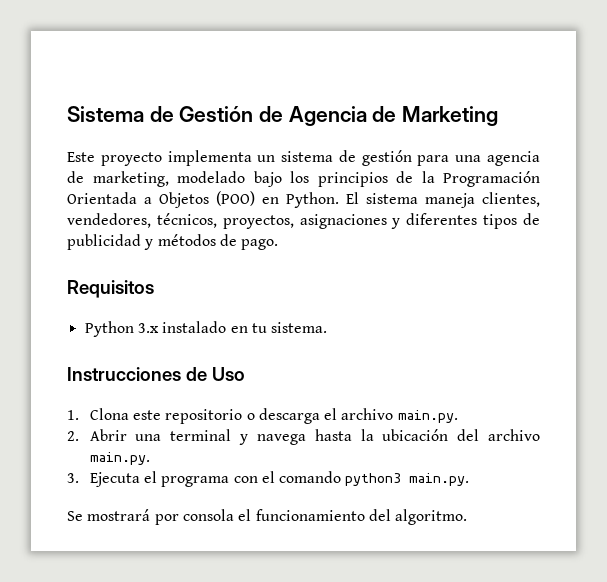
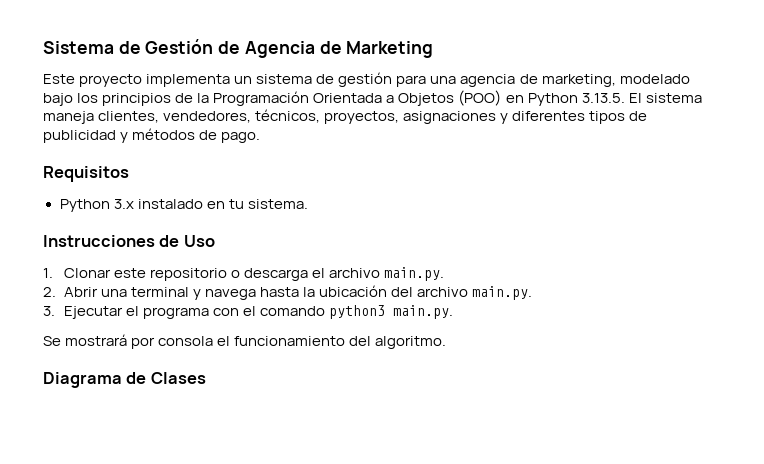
[286,192,339,208] Python. -> [527,93,625,106] Python 3.13.5.
[89,408,129,420] Clona -> [63,268,111,278] Clonar
[89,472,140,487] Ejecuta -> [63,306,123,319] Ejecutar
(468, 517) none -> [43,372,206,388] // Diagrama de Clases

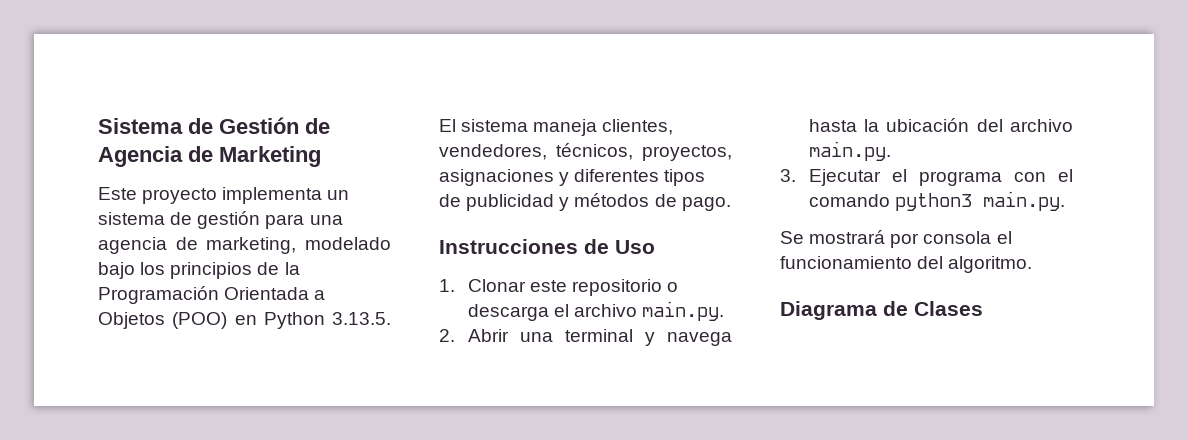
[43,166,129,182] [59,199,308,212] // Requisitos // Python 3.x instalado en tu sistema. -> (731, 204) none

